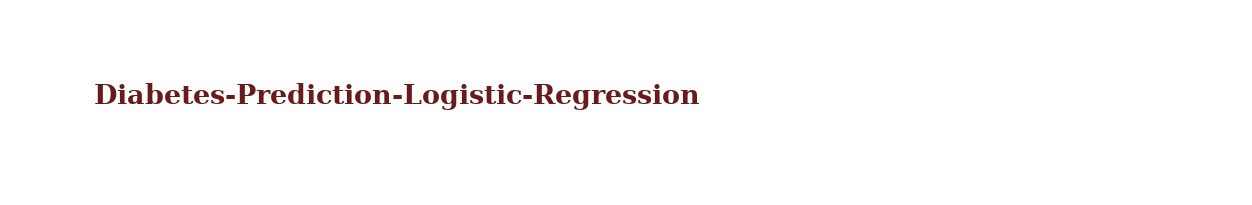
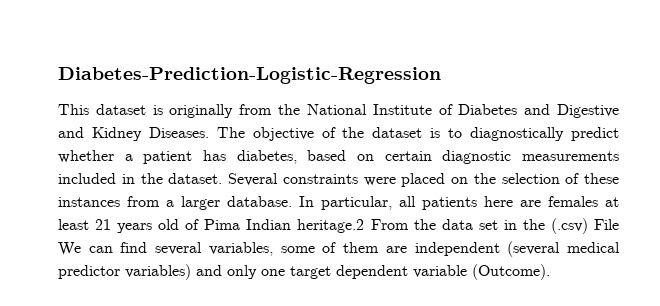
(700, 96) none -> [58,104,619,118] [58,127,620,141] [58,150,619,164] [58,173,619,187] [58,196,619,210] [58,218,619,234] [58,241,621,257] [58,264,550,280] // This dataset is originally from the National Institute of Diabetes and Digestive and Kidney Diseases. The objective of the dataset is to diagnostically predict whether a patient has diabetes, based on certain diagnostic measurements included in the dataset. Several constraints were placed on the selection of these instances from a larger database. In particular, all patients here are females at least 21 years old of Pima Indian heritage.2 From the data set in the (.csv) File We can find several variables, some of them are independent (several medical predictor variables) and only one target dependent variable (Outcome).

